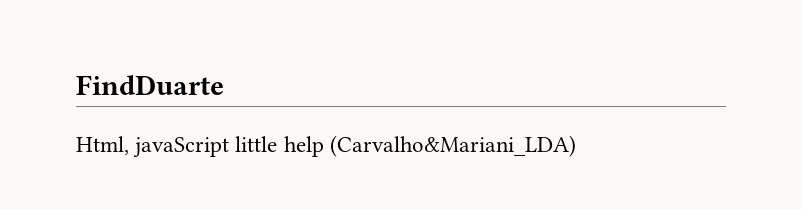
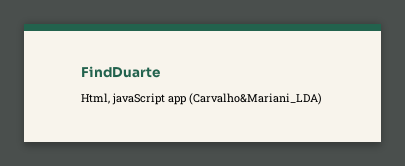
[235,136,324,157] little help -> [168,96,186,105] app

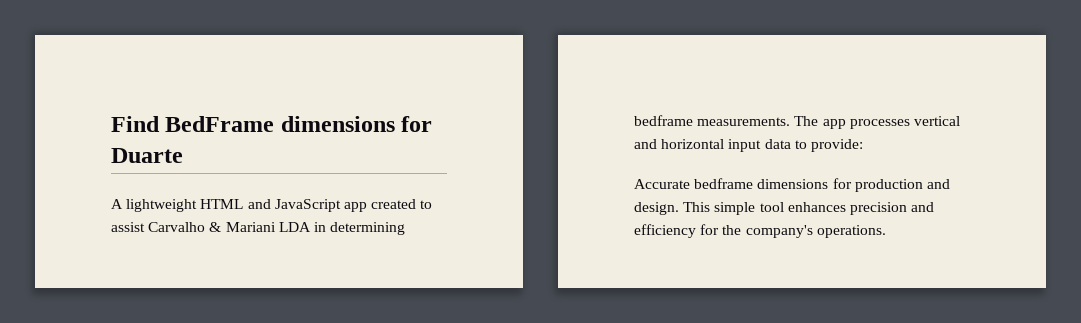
[81,66,160,78] [81,93,322,105] FindDuarte // Html, javaScript app (Carvalho&Mariani_LDA) -> [111,116,433,132] [111,148,183,163] [111,199,433,212] [111,222,406,235] [634,115,960,129] [634,139,863,152] [634,178,950,192] [634,202,935,215] [634,224,886,238] Find BedFrame dimensions for Duarte // A lightweight HTML and JavaScript app created to assist Carvalho & Mariani LDA in determining bedframe measurements. The app processes vertical and horizontal input data to provide: // Accurate bedframe dimensions for production and design. This simple tool enhances precision and efficiency for the company's operations.

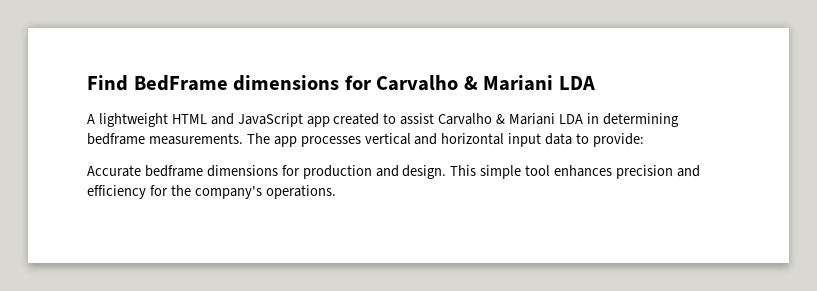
[111,148,183,163] Duarte -> [376,75,595,91] Carvalho & Mariani LDA

